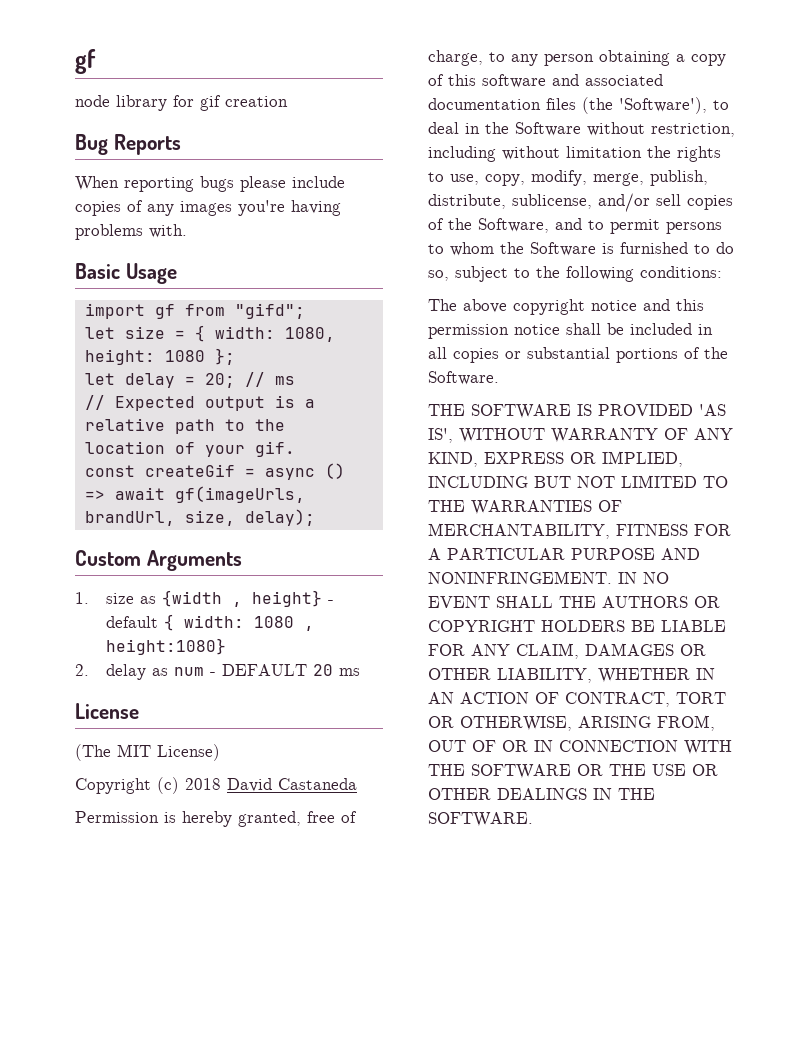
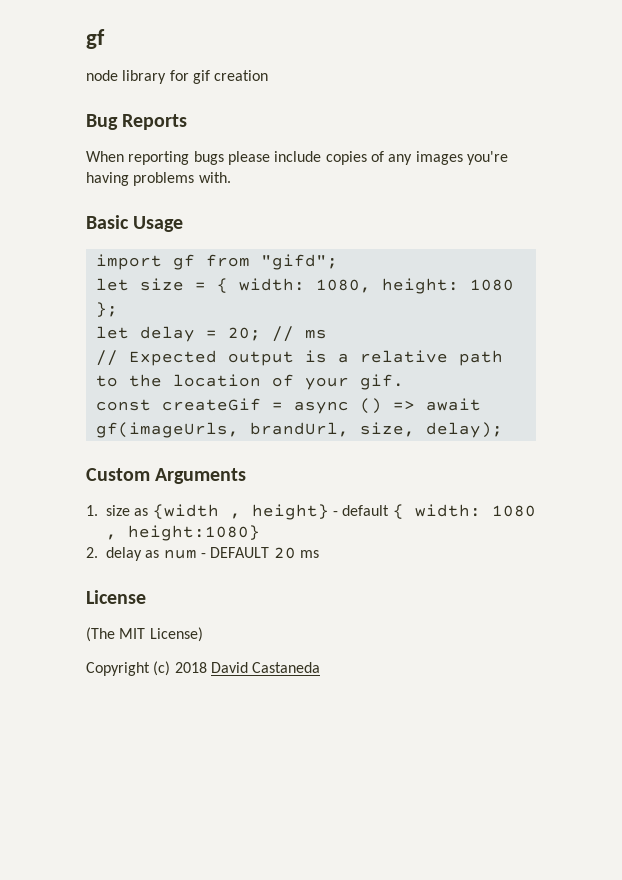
[75,811,357,827] [428,50,726,66] [428,74,663,88] [428,97,729,114] [428,122,735,137] [428,146,721,162] [428,170,708,186] [428,193,733,212] [428,218,722,234] [428,242,734,256] [428,266,722,282] [428,299,704,315] [428,323,713,339] [428,347,728,363] [428,371,499,385] [428,404,726,419] [428,428,733,443] [428,451,683,467] [428,475,728,488] [428,500,622,515] [428,523,731,539] [428,548,700,560] [428,571,669,584] [428,596,720,608] [428,620,726,632] [428,643,706,659] [428,668,715,683] [428,692,726,707] [428,715,715,731] [428,740,732,755] [428,764,718,779] [428,788,655,800] [428,812,533,827] // Permission is hereby granted, free of charge, to any person obtaining a copy of this software and associated documentation files (the 'Software'), to deal in the Software without restriction, including without limitation the rights to use, copy, modify, merge, publish, distribute, sublicense, and/or sell copies of the Software, and to permit persons to whom the Software is furnished to do so, subject to the following conditions: // The above copyright notice and this permission notice shall be included in all copies or substantial portions of the Software. // THE SOFTWARE IS PROVIDED 'AS IS', WITHOUT WARRANTY OF ANY KIND, EXPRESS OR IMPLIED, INCLUDING BUT NOT LIMITED TO THE WARRANTIES OF MERCHANTABILITY, FITNESS FOR A PARTICULAR PURPOSE AND NONINFRINGEMENT. IN NO EVENT SHALL THE AUTHORS OR COPYRIGHT HOLDERS BE LIABLE FOR ANY CLAIM, DAMAGES OR OTHER LIABILITY, WHETHER IN AN ACTION OF CONTRACT, TORT OR OTHERWISE, ARISING FROM, OUT OF OR IN CONNECTION WITH THE SOFTWARE OR THE USE OR OTHER DEALINGS IN THE SOFTWARE. -> (321, 667) none

